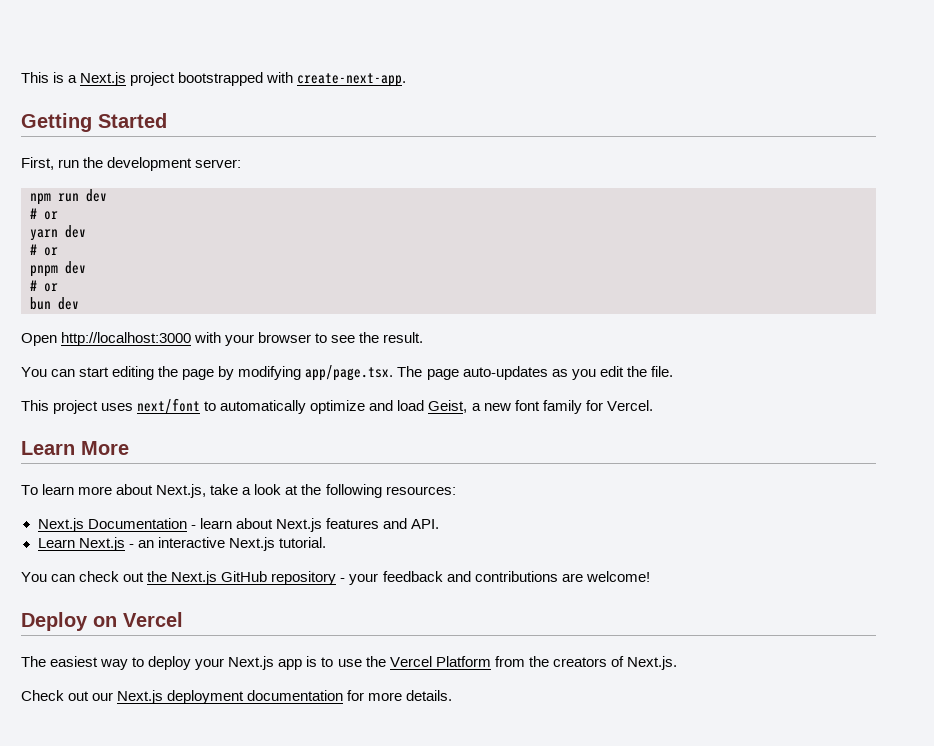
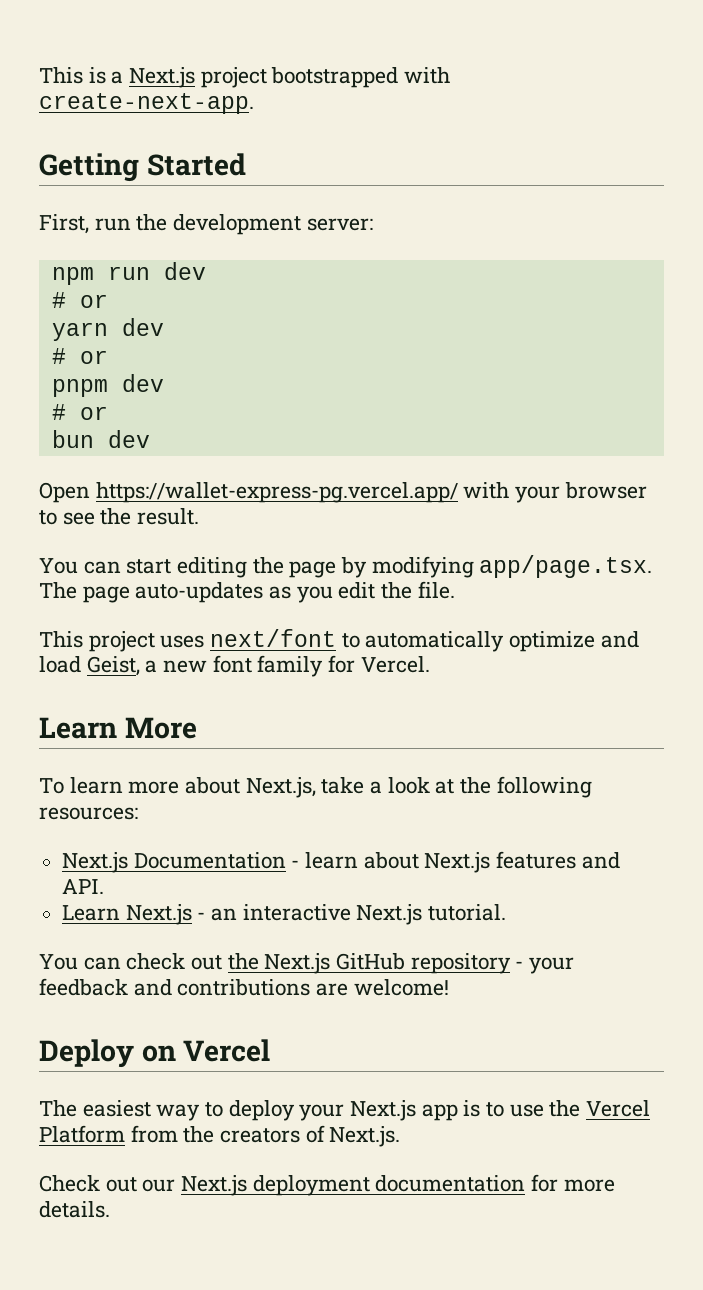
[61,332,192,346] http://localhost:3000 -> [95,482,458,503] https://wallet-express-pg.vercel.app/

